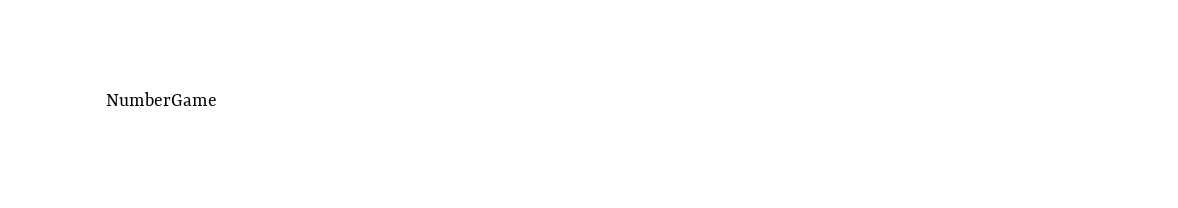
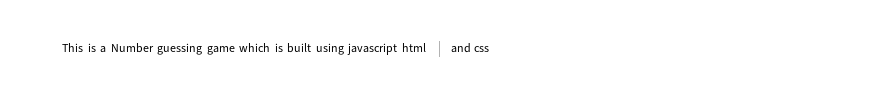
[106,92,217,106] NumberGame -> [62,43,490,55] This is a Number guessing game which is built using javascript html and css

